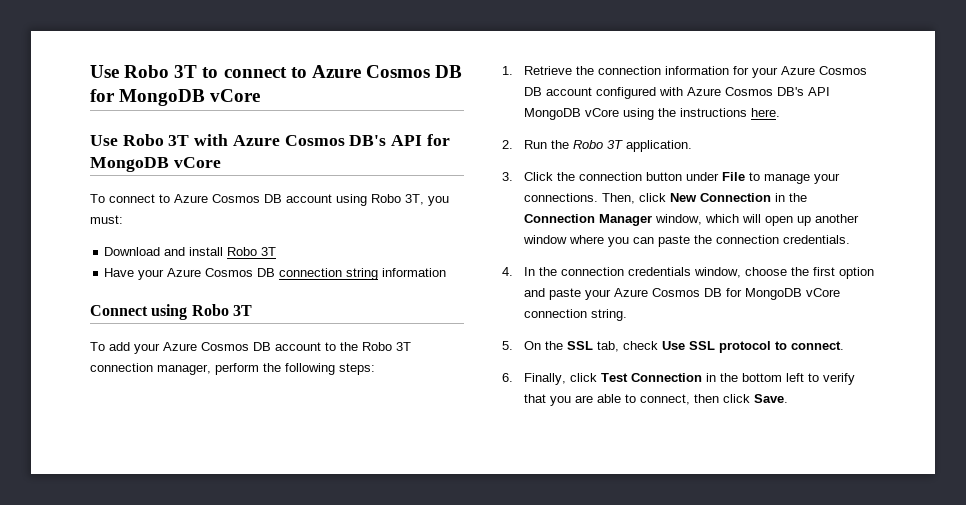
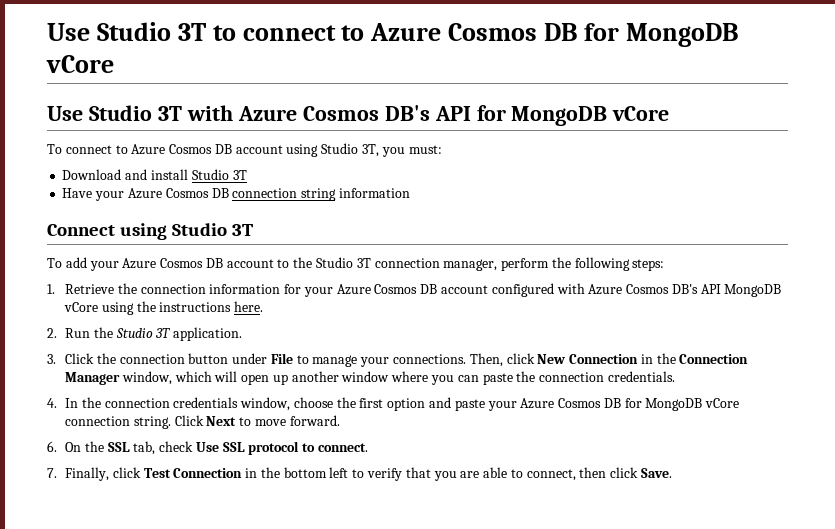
[90,65,170,78] Use Robo -> [47,22,171,41] Use Studio
[122,134,164,146] Robo -> [88,105,152,121] Studio
[371,194,401,203] Robo -> [321,143,359,154] Studio
[227,247,258,256] Robo -> [191,169,229,180] Studio
[191,304,229,316] Robo -> [172,223,228,236] Studio
[362,342,392,351] Robo -> [316,257,354,268] Studio
[572,140,603,149] Robo -> [115,328,153,338] Studio
[502,341,513,350] // 5. -> [174,415,340,426] [47,441,57,452] Click Next to move forward. // 6.
[502,373,513,382] 6. -> [47,468,57,478] 7.

